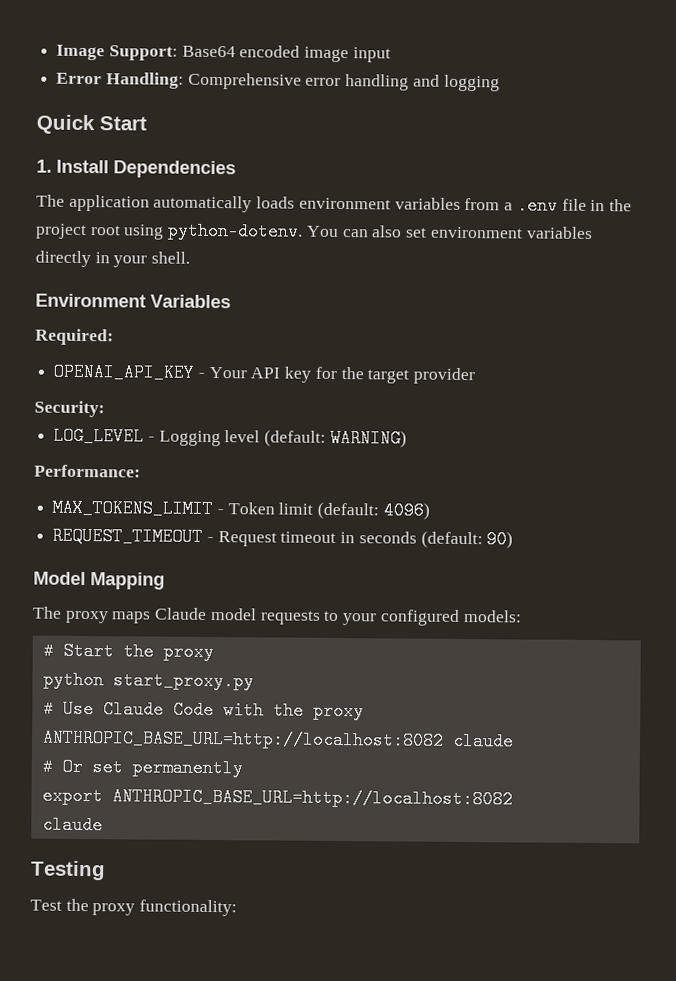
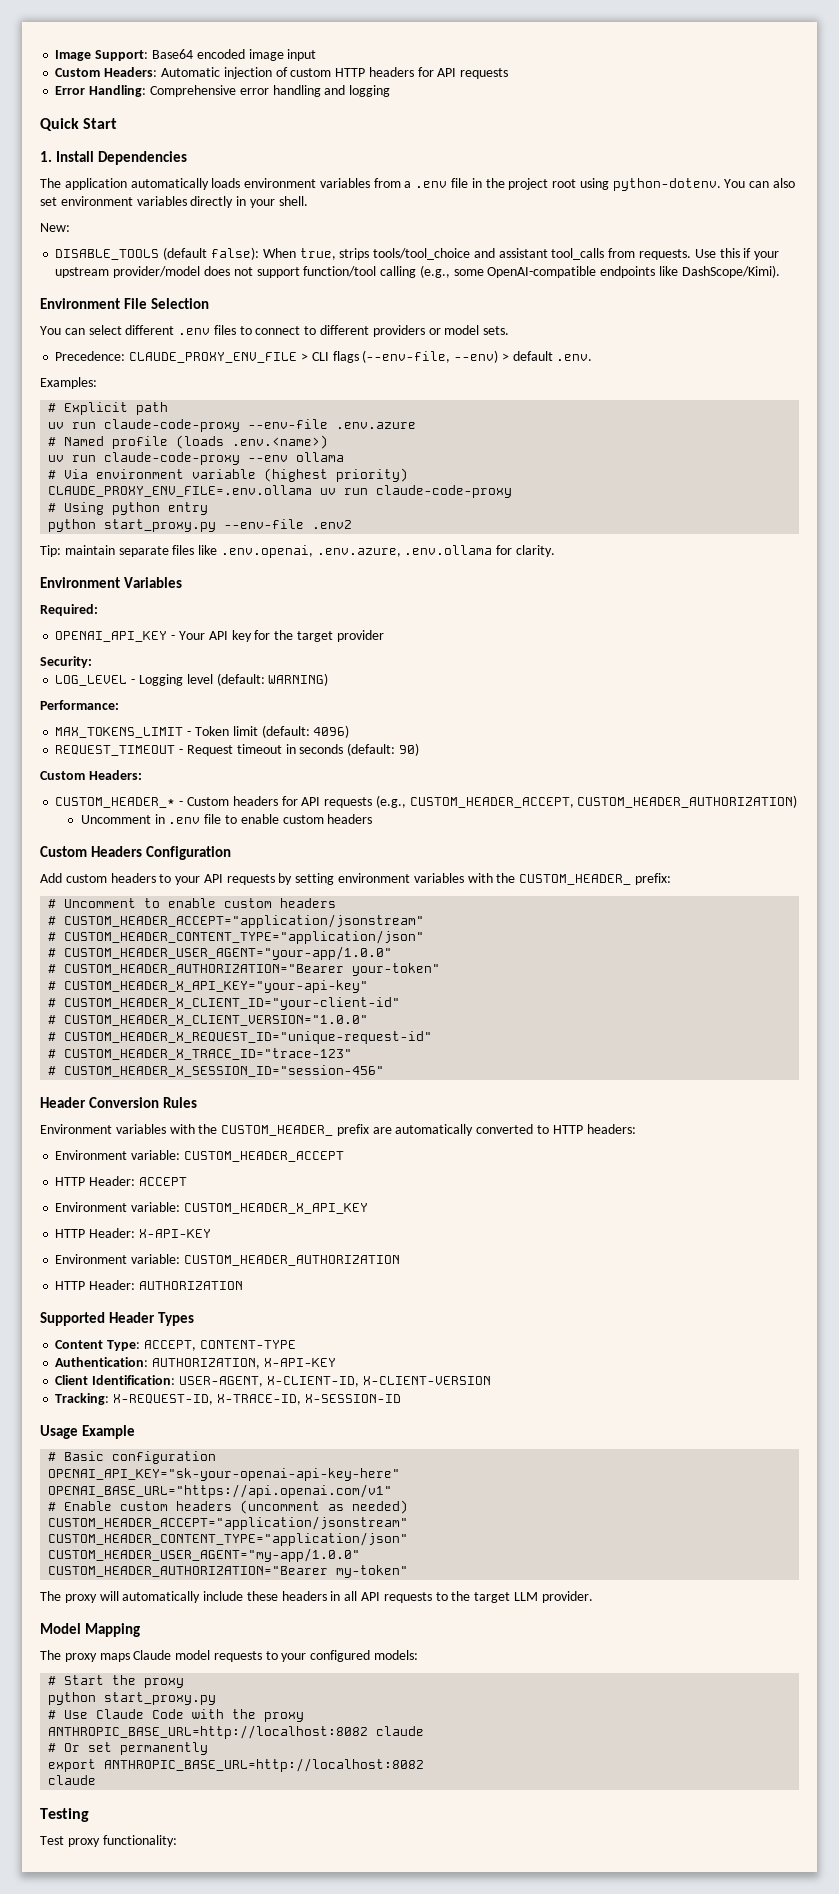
(391, 55) none -> [55,67,509,79] // Custom Headers: Automatic injection of custom HTTP headers for API requests
(191, 257) none -> [40,223,70,232] [55,247,780,260] [55,265,780,278] [40,298,209,309] [40,325,510,337] [55,350,593,363] [40,377,97,389] [48,402,169,415] [48,419,417,432] [48,435,329,449] [48,452,345,465] [48,468,409,482] [48,485,513,498] [48,502,209,515] [48,519,353,532] [40,545,556,558] // New: // DISABLE_TOOLS (default false): When true, strips tools/tool_choice and assistant tool_calls from requests. Use this if your upstream provider/model does not support function/tool calling (e.g., some OpenAI-compatible endpoints like DashScope/Kimi). // Environment File Selection // You can select different .env files to connect to different providers or model sets. // Precedence: CLAUDE_PROXY_ENV_FILE > CLI flags (--env-file, --env) > default .env. // Examples: // # Explicit path // uv run claude-code-proxy --env-file .env.azure // # Named profile (loads .env.<name>) // uv run claude-code-proxy --env ollama // # Via environment variable (highest priority) // CLAUDE_PROXY_ENV_FILE=.env.ollama uv run claude-code-proxy // # Using python entry // python start_proxy.py --env-file .env2 // Tip: maintain separate files like .env.openai, .env.azure, .env.ollama for clarity.
(514, 539) none -> [40,770,142,780] [55,795,798,808] [80,814,373,824] [40,846,231,860] [40,873,671,885] [48,898,337,908] [48,914,425,928] [48,930,425,944] [48,946,393,960] [48,963,441,976] [48,980,369,993] [48,997,401,1010] [48,1015,369,1026] [48,1031,433,1044] [48,1048,353,1060] [48,1065,385,1077] [40,1097,197,1108] [40,1124,636,1136] [55,1150,344,1162] [55,1176,187,1186] [55,1202,368,1214] [55,1228,211,1238] [55,1254,400,1266] [55,1280,243,1290] [40,1312,194,1326] [55,1340,296,1351] [55,1357,336,1369] [55,1375,491,1387] [55,1393,401,1405] [40,1425,135,1439] [48,1451,217,1464] [48,1468,401,1481] [48,1484,393,1498] [48,1500,409,1514] [48,1516,409,1530] [48,1532,409,1546] [48,1548,361,1562] [48,1565,409,1578] [40,1591,593,1603] // Custom Headers: // CUSTOM_HEADER_* - Custom headers for API requests (e.g., CUSTOM_HEADER_ACCEPT, CUSTOM_HEADER_AUTHORIZATION) // Uncomment in .env file to enable custom headers // Custom Headers Configuration // Add custom headers to your API requests by setting environment variables with the CUSTOM_HEADER_ prefix: // # Uncomment to enable custom headers // # CUSTOM_HEADER_ACCEPT="application/jsonstream" // # CUSTOM_HEADER_CONTENT_TYPE="application/json" // # CUSTOM_HEADER_USER_AGENT="your-app/1.0.0" // # CUSTOM_HEADER_AUTHORIZATION="Bearer your-token" // # CUSTOM_HEADER_X_API_KEY="your-api-key" // # CUSTOM_HEADER_X_CLIENT_ID="your-client-id" // # CUSTOM_HEADER_X_CLIENT_VERSION="1.0.0" // # CUSTOM_HEADER_X_REQUEST_ID="unique-request-id" // # CUSTOM_HEADER_X_TRACE_ID="trace-123" // # CUSTOM_HEADER_X_SESSION_ID="session-456" // Header Conversion Rules // Environment variables with the CUSTOM_HEADER_ prefix are automatically converted to HTTP headers: // Environment variable: CUSTOM_HEADER_ACCEPT // HTTP Header: ACCEPT // Environment variable: CUSTOM_HEADER_X_API_KEY // HTTP Header: X-API-KEY // Environment variable: CUSTOM_HEADER_AUTHORIZATION // HTTP Header: AUTHORIZATION // Supported Header Types // Content Type: ACCEPT, CONTENT-TYPE // Authentication: AUTHORIZATION, X-API-KEY // Client Identification: USER-AGENT, X-CLIENT-ID, X-CLIENT-VERSION // Tracking: X-REQUEST-ID, X-TRACE-ID, X-SESSION-ID // Usage Example // # Basic configuration // OPENAI_API_KEY="sk-your-openai-api-key-here" // OPENAI_BASE_URL="https://api.openai.com/v1" // # Enable custom headers (uncomment as needed) // CUSTOM_HEADER_ACCEPT="application/jsonstream" // CUSTOM_HEADER_CONTENT_TYPE="application/json" // CUSTOM_HEADER_USER_AGENT="my-app/1.0.0" // CUSTOM_HEADER_AUTHORIZATION="Bearer my-token" // The proxy will automatically include these headers in all API requests to the target LLM provider.
[65,898,89,912] the -> (64, 1840) none

